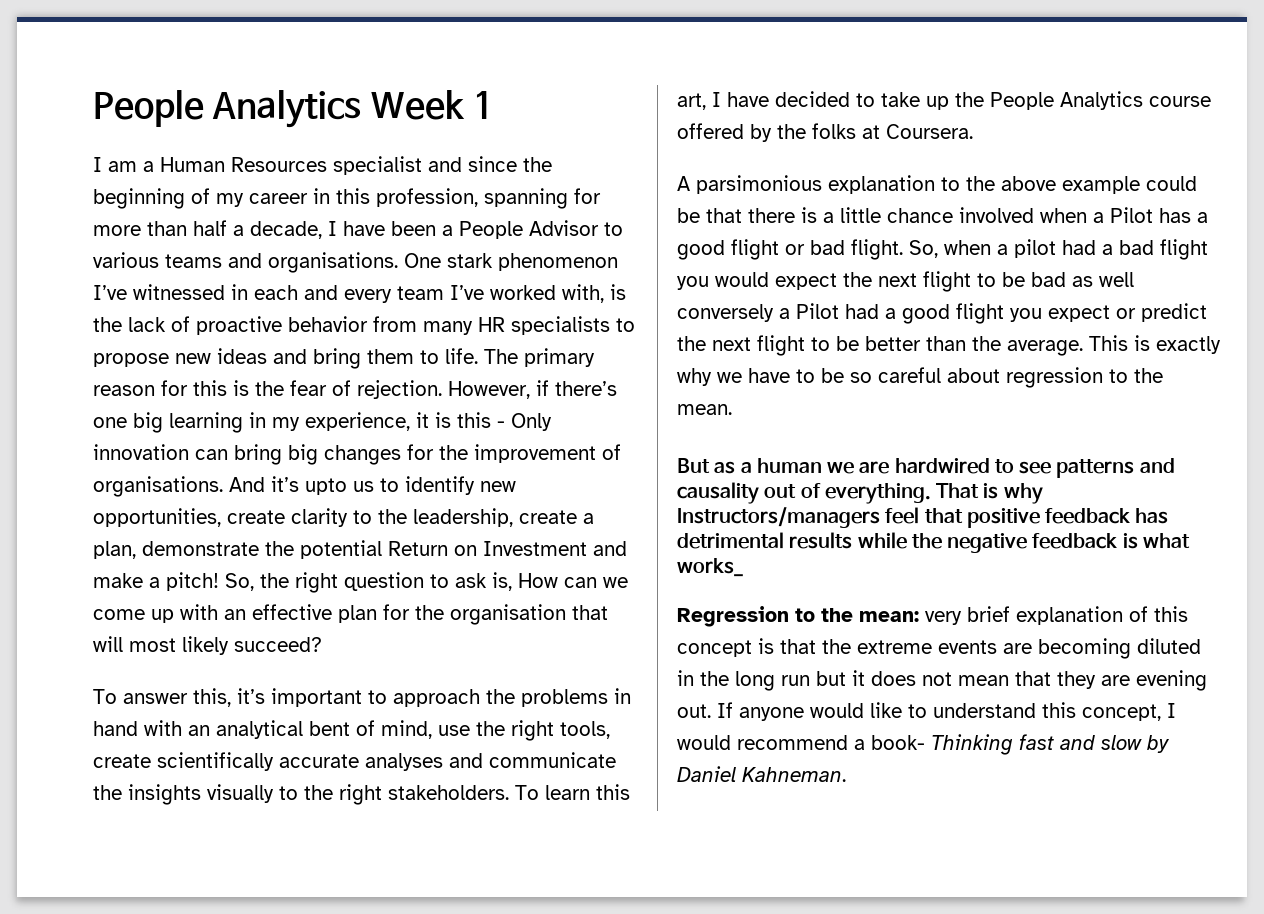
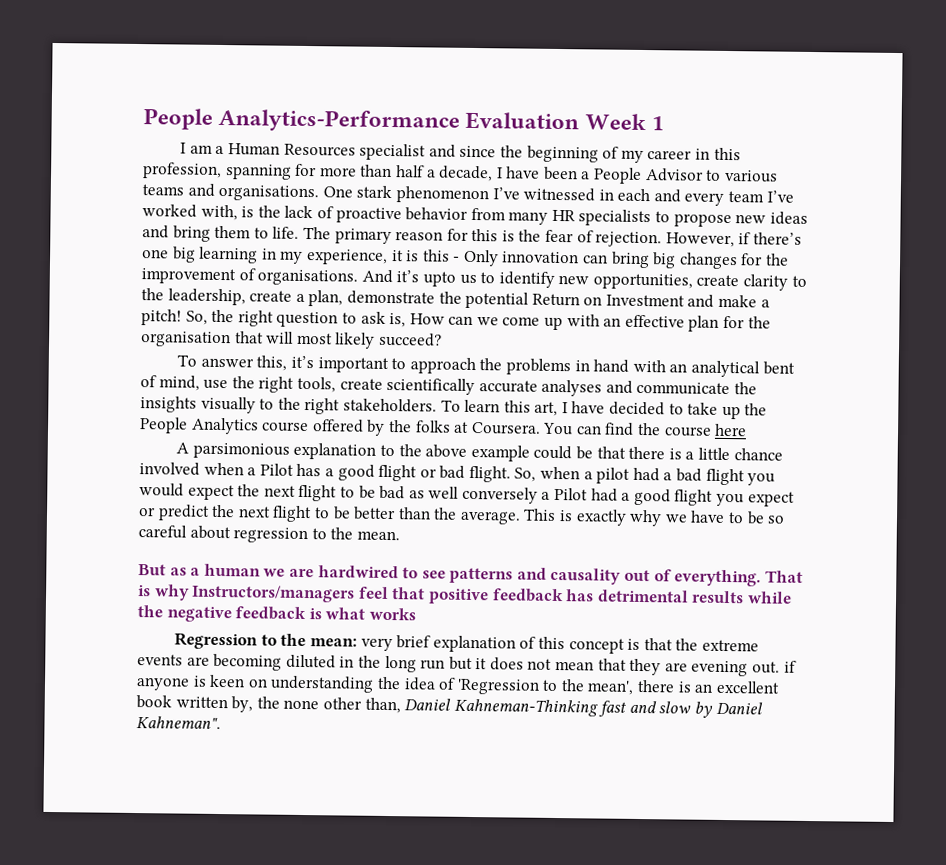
[93,90,362,128] People Analytics -> [143,108,580,133] People Analytics-Performance Evaluation
(973, 131) none -> [542,422,748,437] You can find the course here
[677,558,743,577] works_ -> [368,607,416,621] works
[717,702,1176,721] [677,734,1013,755] If anyone would like to understand this concept, I would recommend a book- Thinking -> [783,660,797,673] [136,674,780,695] [136,695,598,717] if anyone is keen on understanding the idea of 'Regression to the mean', there is an excellent book written by, the none other than, Daniel Kahneman-Thinking
[742,767,846,782] Kahneman. -> [136,716,221,730] Kahneman".

